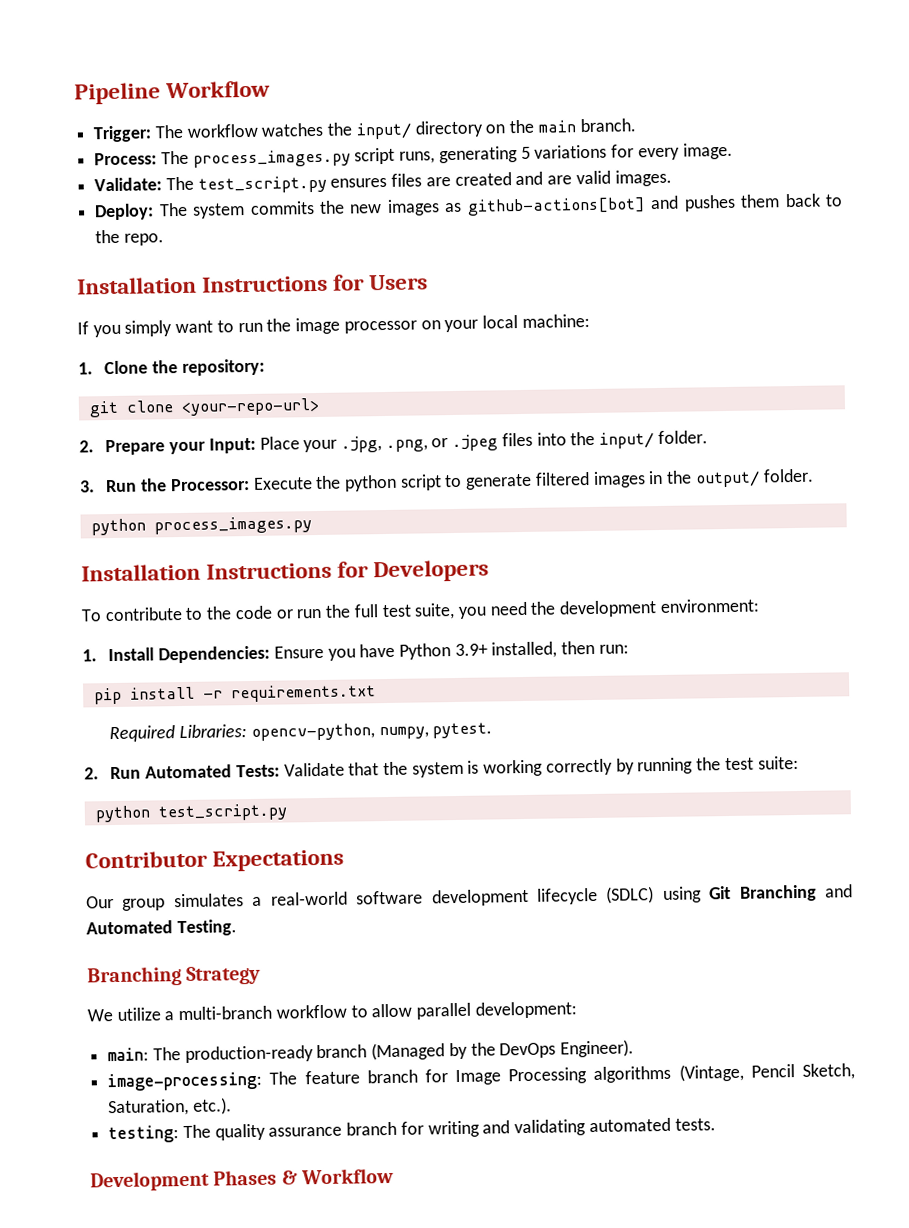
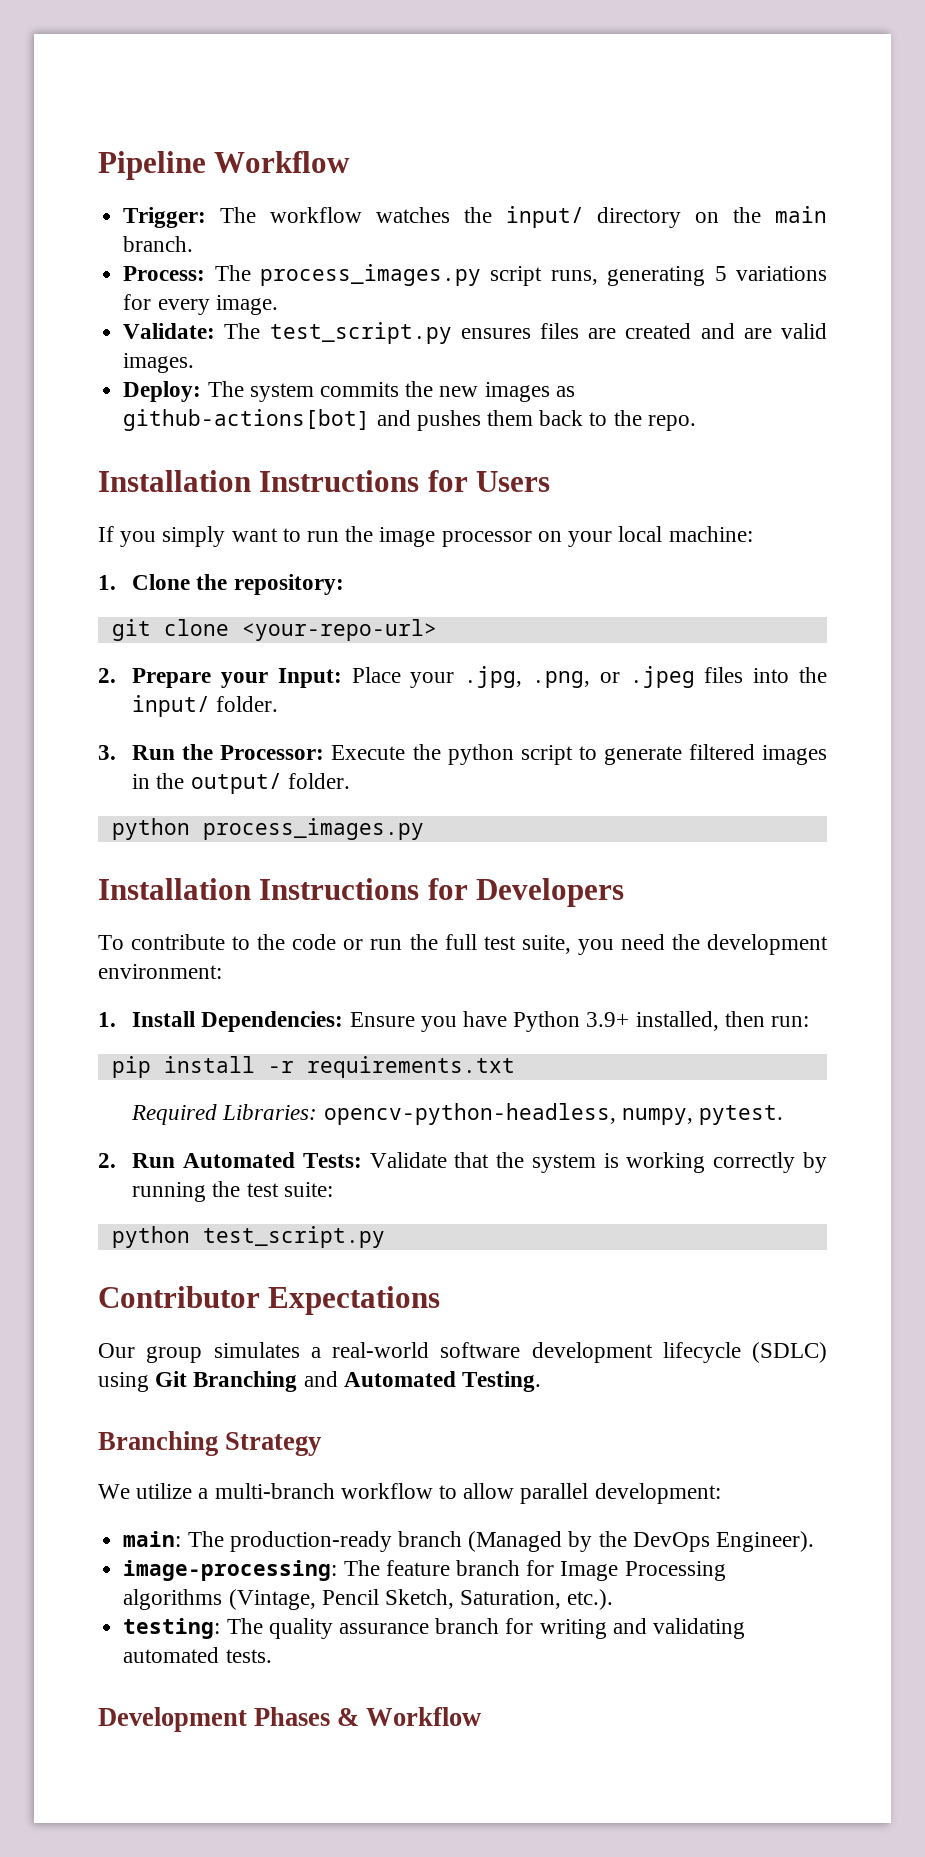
[250,723,375,741] opencv-python, -> [323,1103,616,1125] opencv-python-headless,

